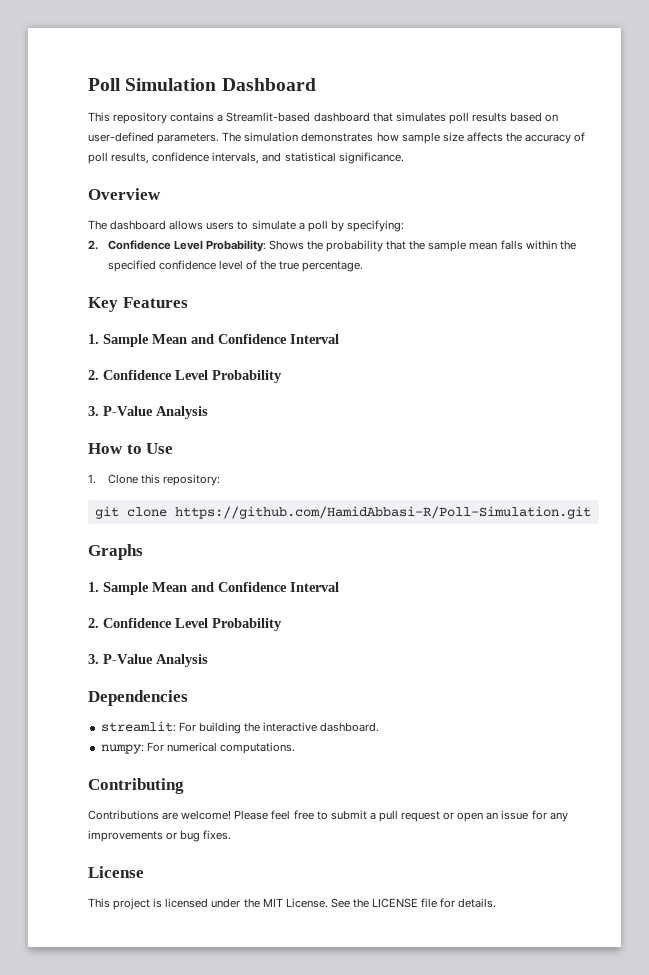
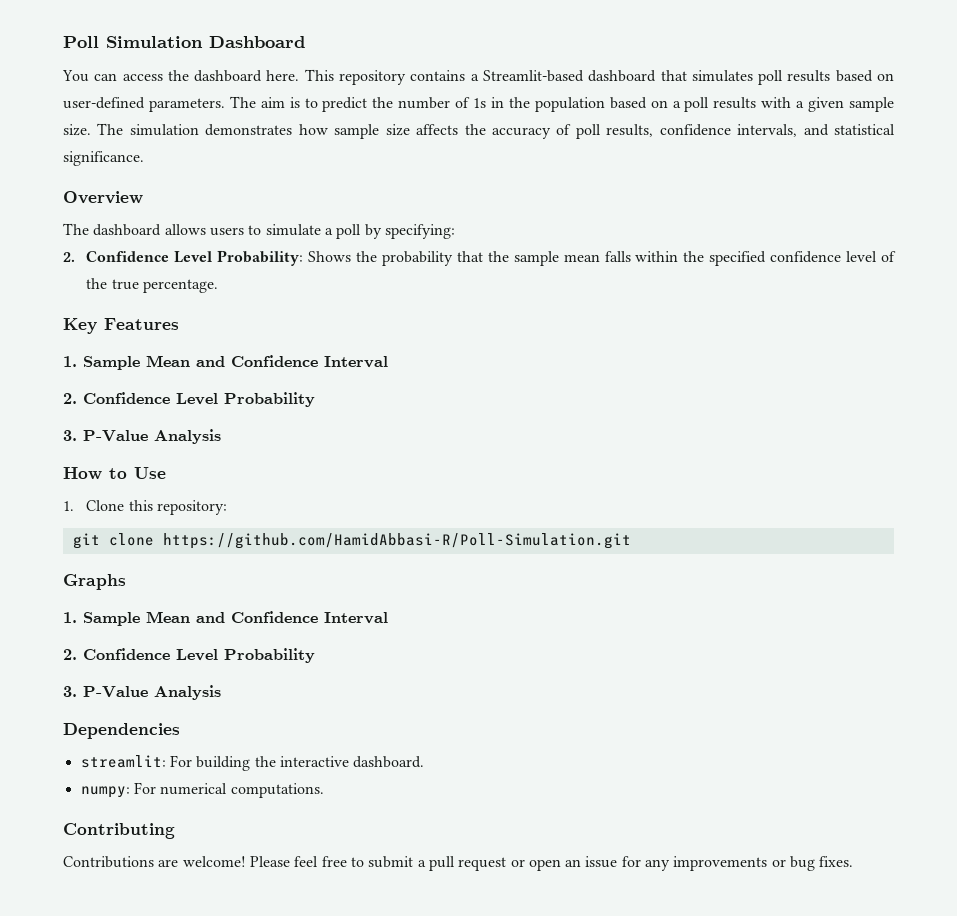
(316, 84) none -> [62,70,300,82] You can access the dashboard here.
(242, 137) none -> [260,97,894,112] [63,123,124,136] aim is to predict the number of 1s in the population based on a poll results with a given sample size. The
[88,866,144,878] [88,898,497,910] // License // This project is licensed under the MIT License. See the LICENSE file for details. -> (854, 861) none

